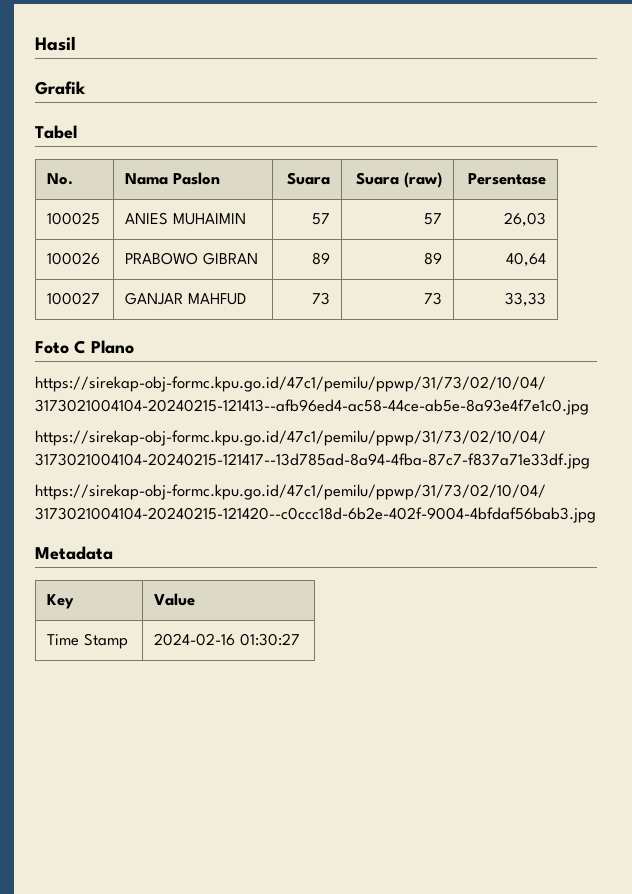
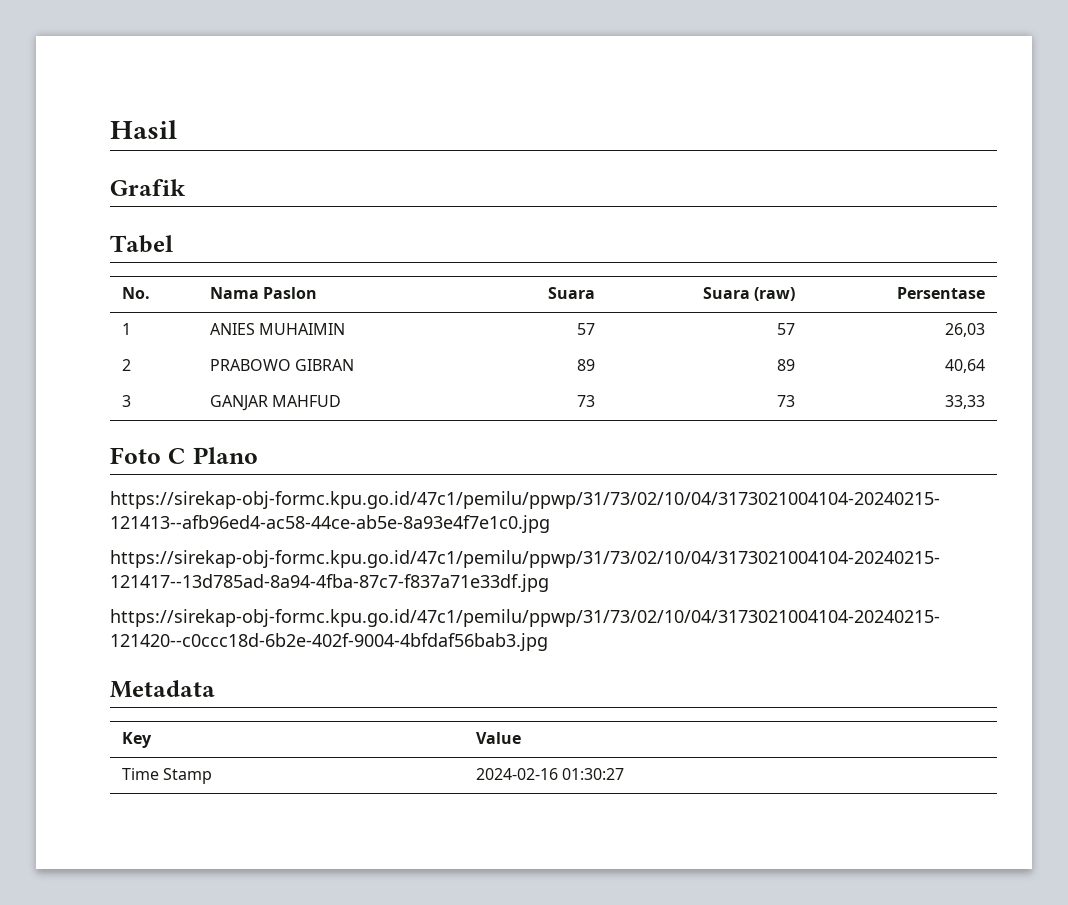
[47,212,101,225] 100025 -> [121,323,131,335] 1
[47,252,101,265] 100026 -> [121,359,131,371] 2
[47,292,101,305] 100027 -> [121,395,131,407] 3

